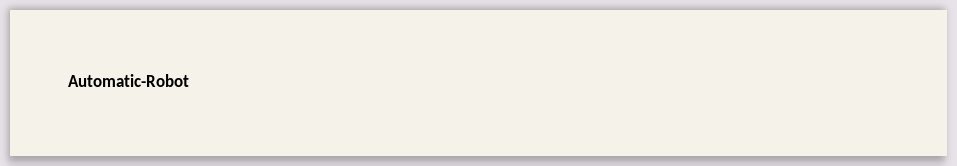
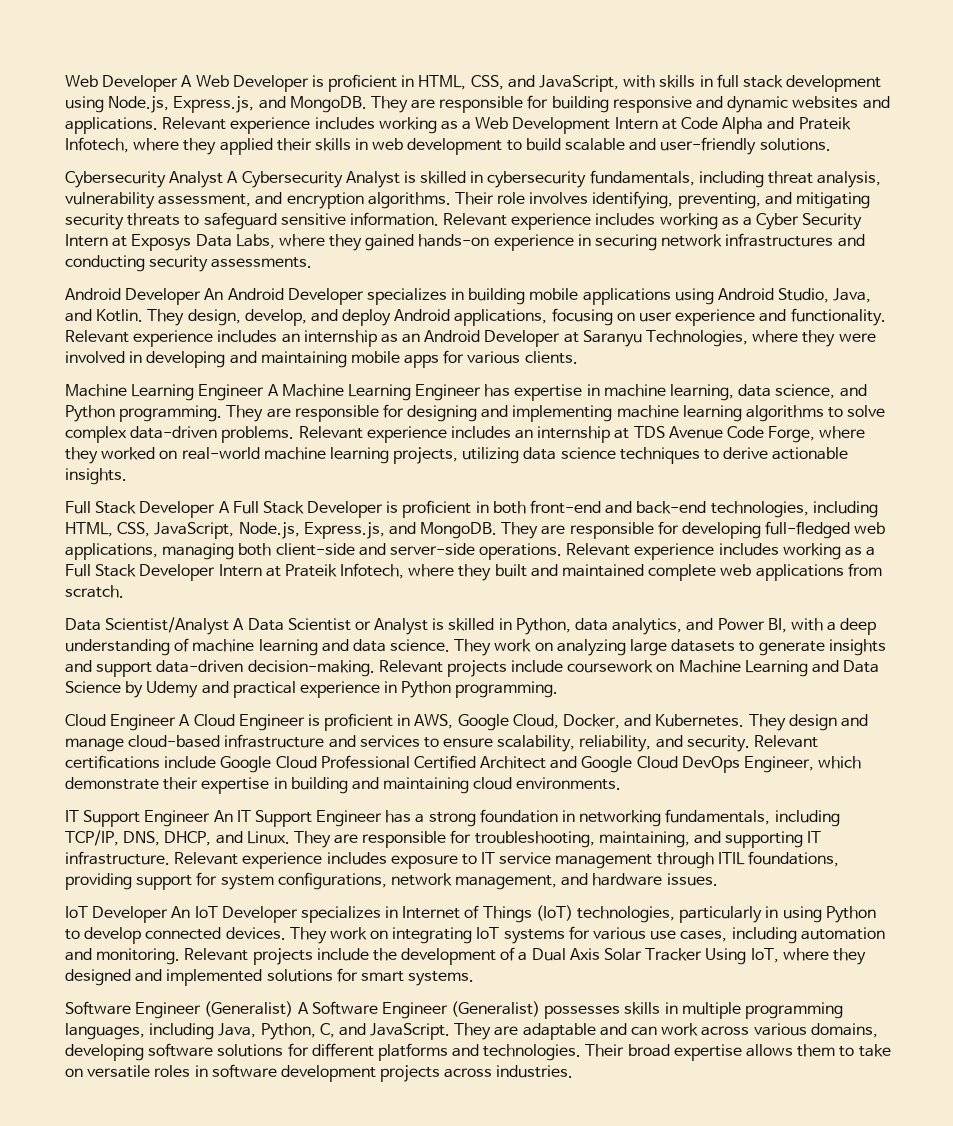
[68,74,189,87] Automatic-Robot -> [65,74,882,92] [65,95,890,113] [65,117,851,134] [65,137,831,155] [65,170,882,188] [65,191,871,209] [65,212,863,230] [65,233,865,251] [65,255,313,272] [65,288,872,305] [65,308,886,326] [65,330,876,347] [65,350,578,368] [65,384,867,401] [65,404,886,422] [65,426,866,443] [65,447,849,464] [65,468,127,485] [65,500,878,518] [65,521,886,539] [65,543,876,560] [65,563,882,581] [65,585,124,598] [65,617,877,635] [65,638,886,656] [65,660,880,677] [65,681,559,698] [65,713,868,731] [65,734,819,752] [65,755,862,773] [65,777,622,794] [65,809,840,827] [65,830,822,848] [65,851,840,869] [65,872,718,890] [65,905,876,923] [65,926,885,944] [65,947,866,965] [65,968,475,986] [65,1001,844,1019] [65,1023,878,1040] [65,1043,891,1061] [65,1064,574,1082] Web Developer A Web Developer is proficient in HTML, CSS, and JavaScript, with skills in full stack development using Node.js, Express.js, and MongoDB. They are responsible for building responsive and dynamic websites and applications. Relevant experience includes working as a Web Development Intern at Code Alpha and Prateik Infotech, where they applied their skills in web development to build scalable and user-friendly solutions. // Cybersecurity Analyst A Cybersecurity Analyst is skilled in cybersecurity fundamentals, including threat analysis, vulnerability assessment, and encryption algorithms. Their role involves identifying, preventing, and mitigating security threats to safeguard sensitive information. Relevant experience includes working as a Cyber Security Intern at Exposys Data Labs, where they gained hands-on experience in securing network infrastructures and conducting security assessments. // Android Developer An Android Developer specializes in building mobile applications using Android Studio, Java, and Kotlin. They design, develop, and deploy Android applications, focusing on user experience and functionality. Relevant experience includes an internship as an Android Developer at Saranyu Technologies, where they were involved in developing and maintaining mobile apps for various clients. // Machine Learning Engineer A Machine Learning Engineer has expertise in machine learning, data science, and Python programming. They are responsible for designing and implementing machine learning algorithms to solve complex data-driven problems. Relevant experience includes an internship at TDS Avenue Code Forge, where they worked on real-world machine learning projects, utilizing data science techniques to derive actionable insights. // Full Stack Developer A Full Stack Developer is proficient in both front-end and back-end technologies, including HTML, CSS, JavaScript, Node.js, Express.js, and MongoDB. They are responsible for developing full-fledged web applications, managing both client-side and server-side operations. Relevant experience includes working as a Full Stack Developer Intern at Prateik Infotech, where they built and maintained complete web applications from scratch. // Data Scientist/Analyst A Data Scientist or Analyst is skilled in Python, data analytics, and Power BI, with a deep understanding of machine learning and data science. They work on analyzing large datasets to generate insights and support data-driven decision-making. Relevant projects include coursework on Machine Learning and Data Science by Udemy and practical experience in Python programming. // Cloud Engineer A Cloud Engineer is proficient in AWS, Google Cloud, Docker, and Kubernetes. They design and manage cloud-based infrastructure and services to ensure scalability, reliability, and security. Relevant certifications include Google Cloud Professional Certified Architect and Google Cloud DevOps Engineer, which demonstrate their expertise in building and maintaining cloud environments. // IT Support Engineer An IT Support Engineer has a strong foundation in networking fundamentals, including TCP/IP, DNS, DHCP, and Linux. They are responsible for troubleshooting, maintaining, and supporting IT infrastructure. Relevant experience includes exposure to IT service management through ITIL foundations, providing support for system configurations, network management, and hardware issues. // IoT Developer An IoT Developer specializes in Internet of Things (IoT) technologies, particularly in using Python to develop connected devices. They work on integrating IoT systems for various use cases, including automation and monitoring. Relevant projects include the development of a Dual Axis Solar Tracker Using IoT, where they designed and implemented solutions for smart systems. // Software Engineer (Generalist) A Software Engineer (Generalist) possesses skills in multiple programming languages, including Java, Python, C, and JavaScript. They are adaptable and can work across various domains, developing software solutions for different platforms and technologies. Their broad expertise allows them to take on versatile roles in software development projects across industries.

